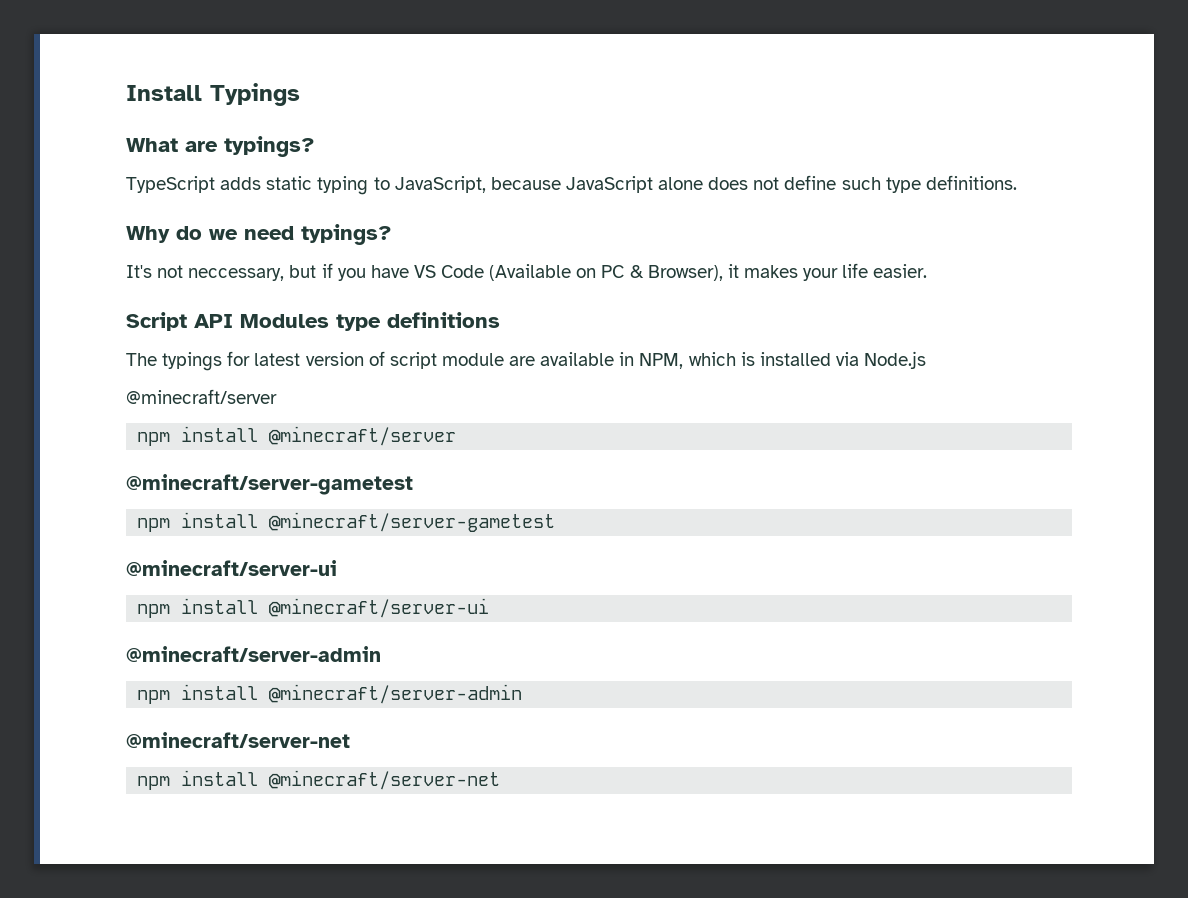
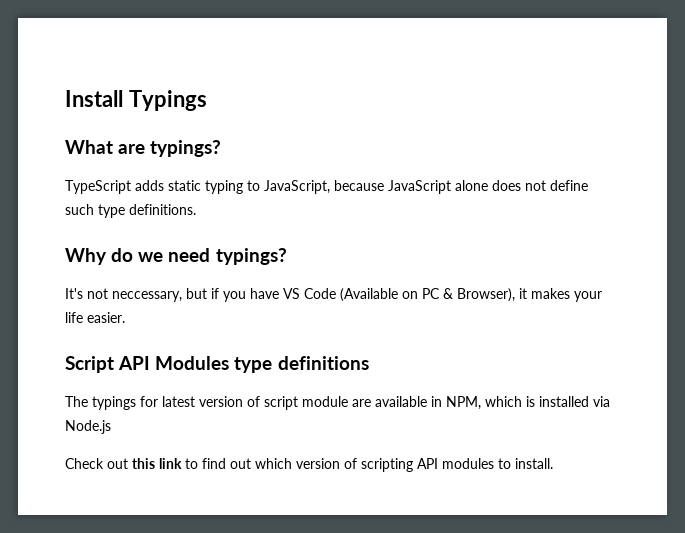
[126,389,277,404] [137,426,457,446] [126,474,413,495] [137,512,556,532] [126,560,337,576] [137,598,490,618] [126,646,381,662] [137,684,523,704] [126,732,350,748] [137,770,501,790] @minecraft/server // npm install @minecraft/server // @minecraft/server-gametest // npm install @minecraft/server-gametest // @minecraft/server-ui // npm install @minecraft/server-ui // @minecraft/server-admin // npm install @minecraft/server-admin // @minecraft/server-net // npm install @minecraft/server-net -> [65,458,553,472] Check out this link to find out which version of scripting API modules to install.

